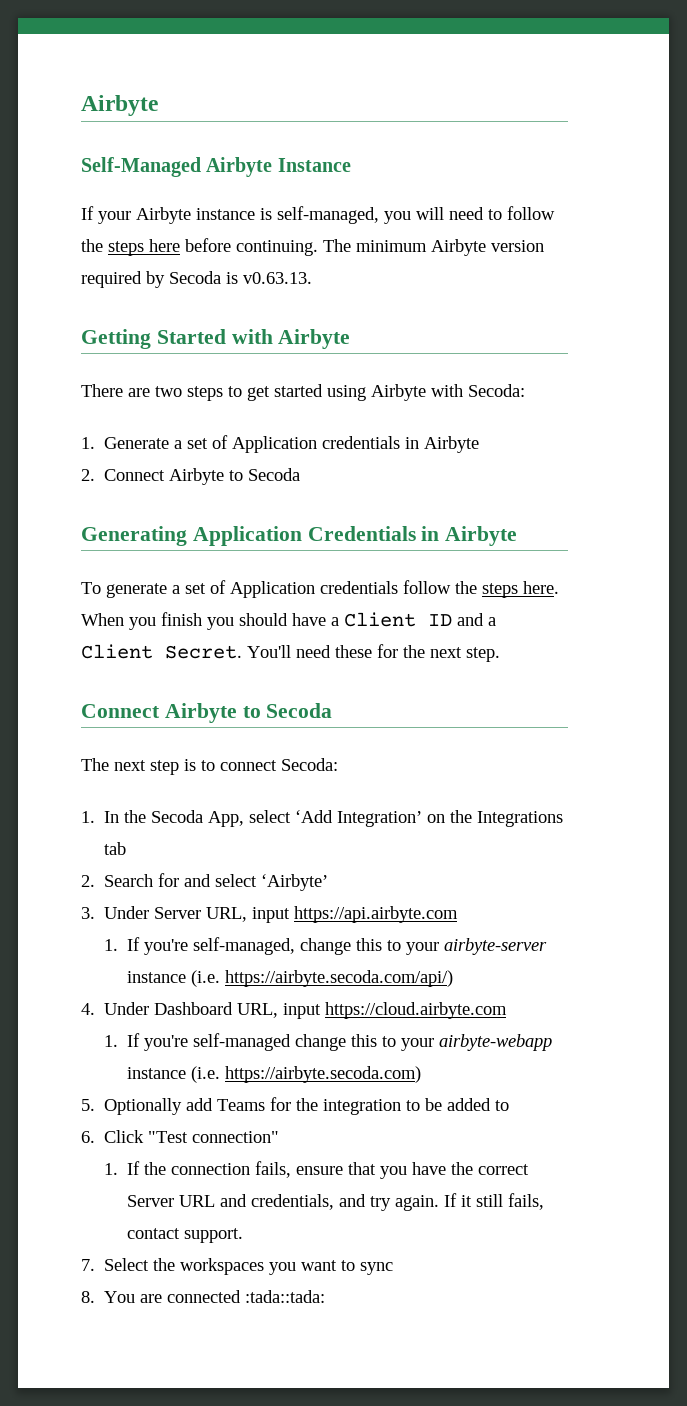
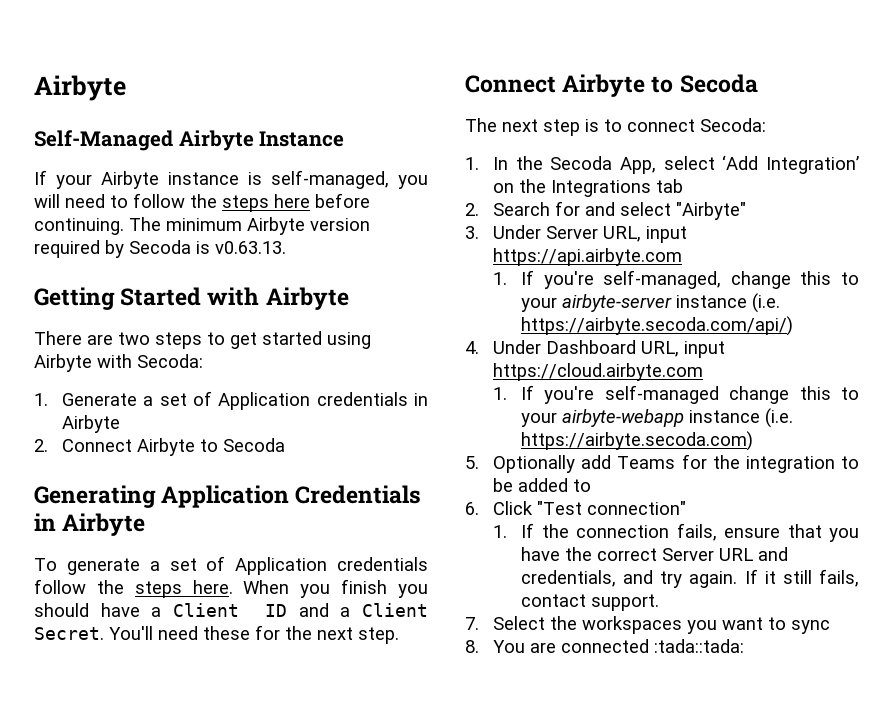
[261,874,329,891] ‘Airbyte’ -> [676,202,747,220] "Airbyte"

